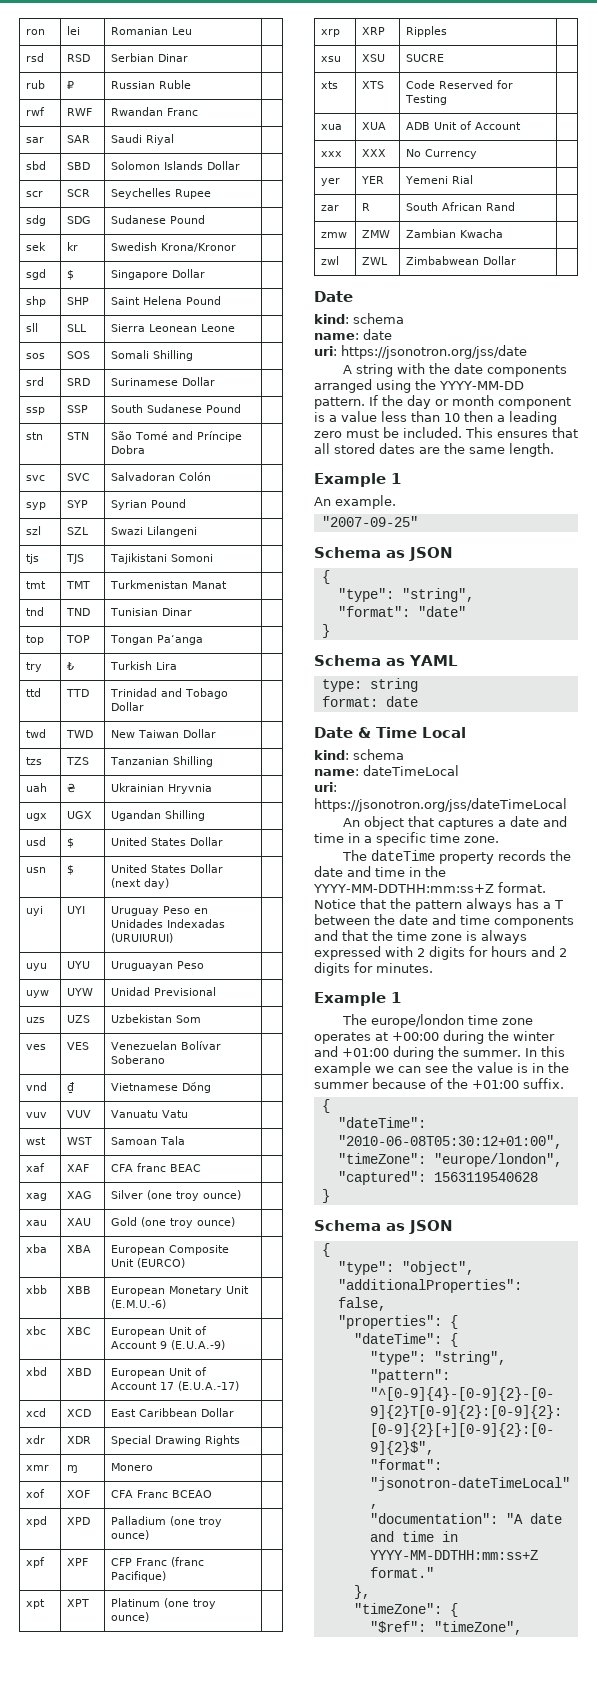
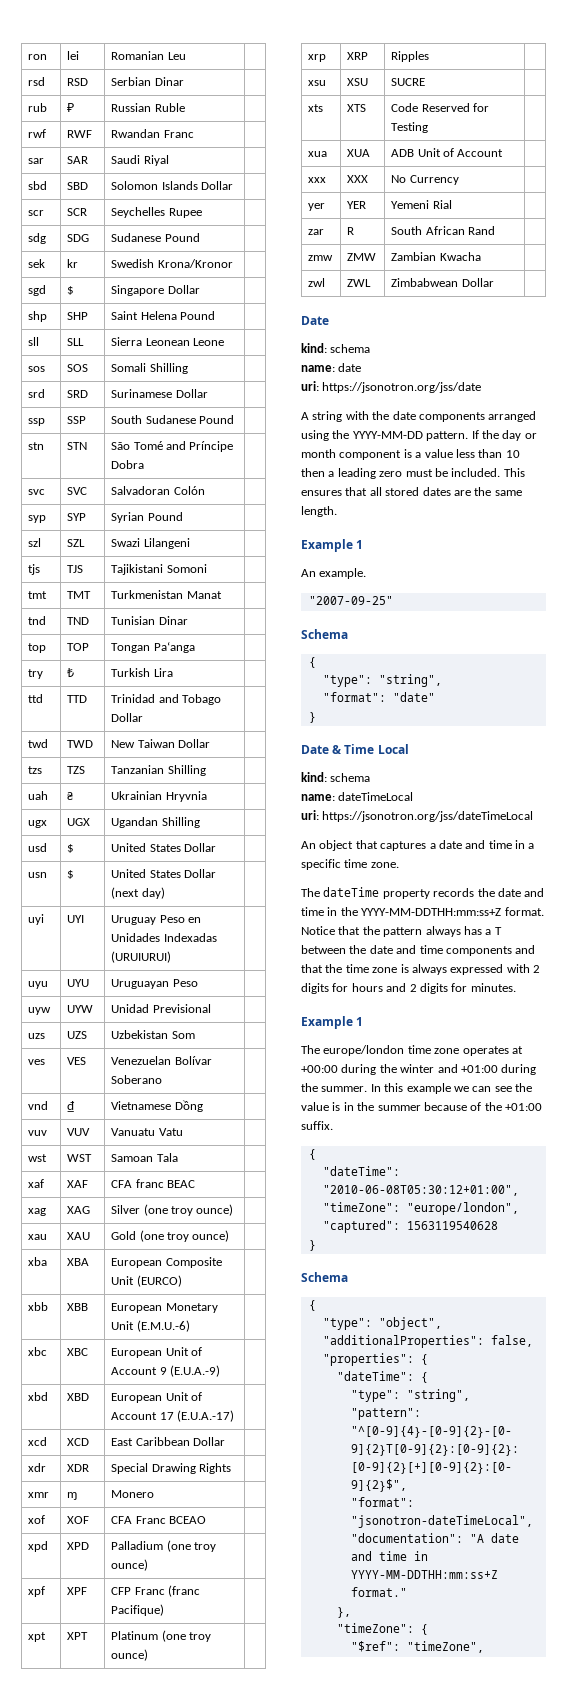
[386,547,453,561] as JSON -> (348, 634) none
[314,655,458,666] [321,678,418,692] [321,696,418,707] // Schema as YAML // type: string // format: date -> (316, 717) none
[386,1220,453,1234] as JSON -> (348, 1277) none

